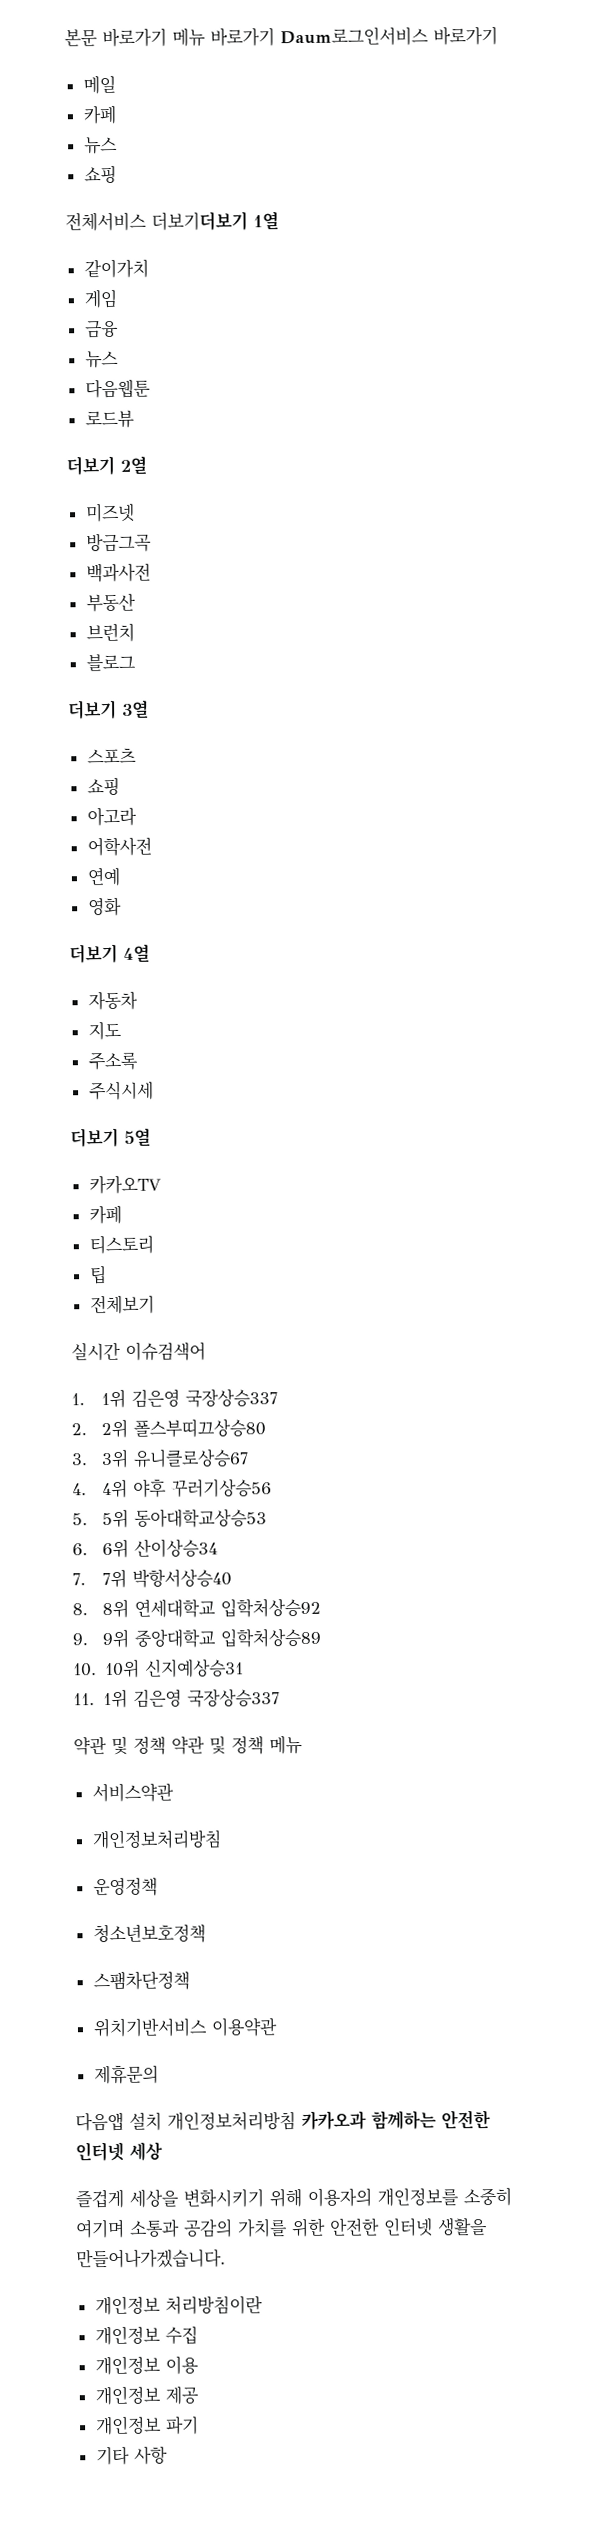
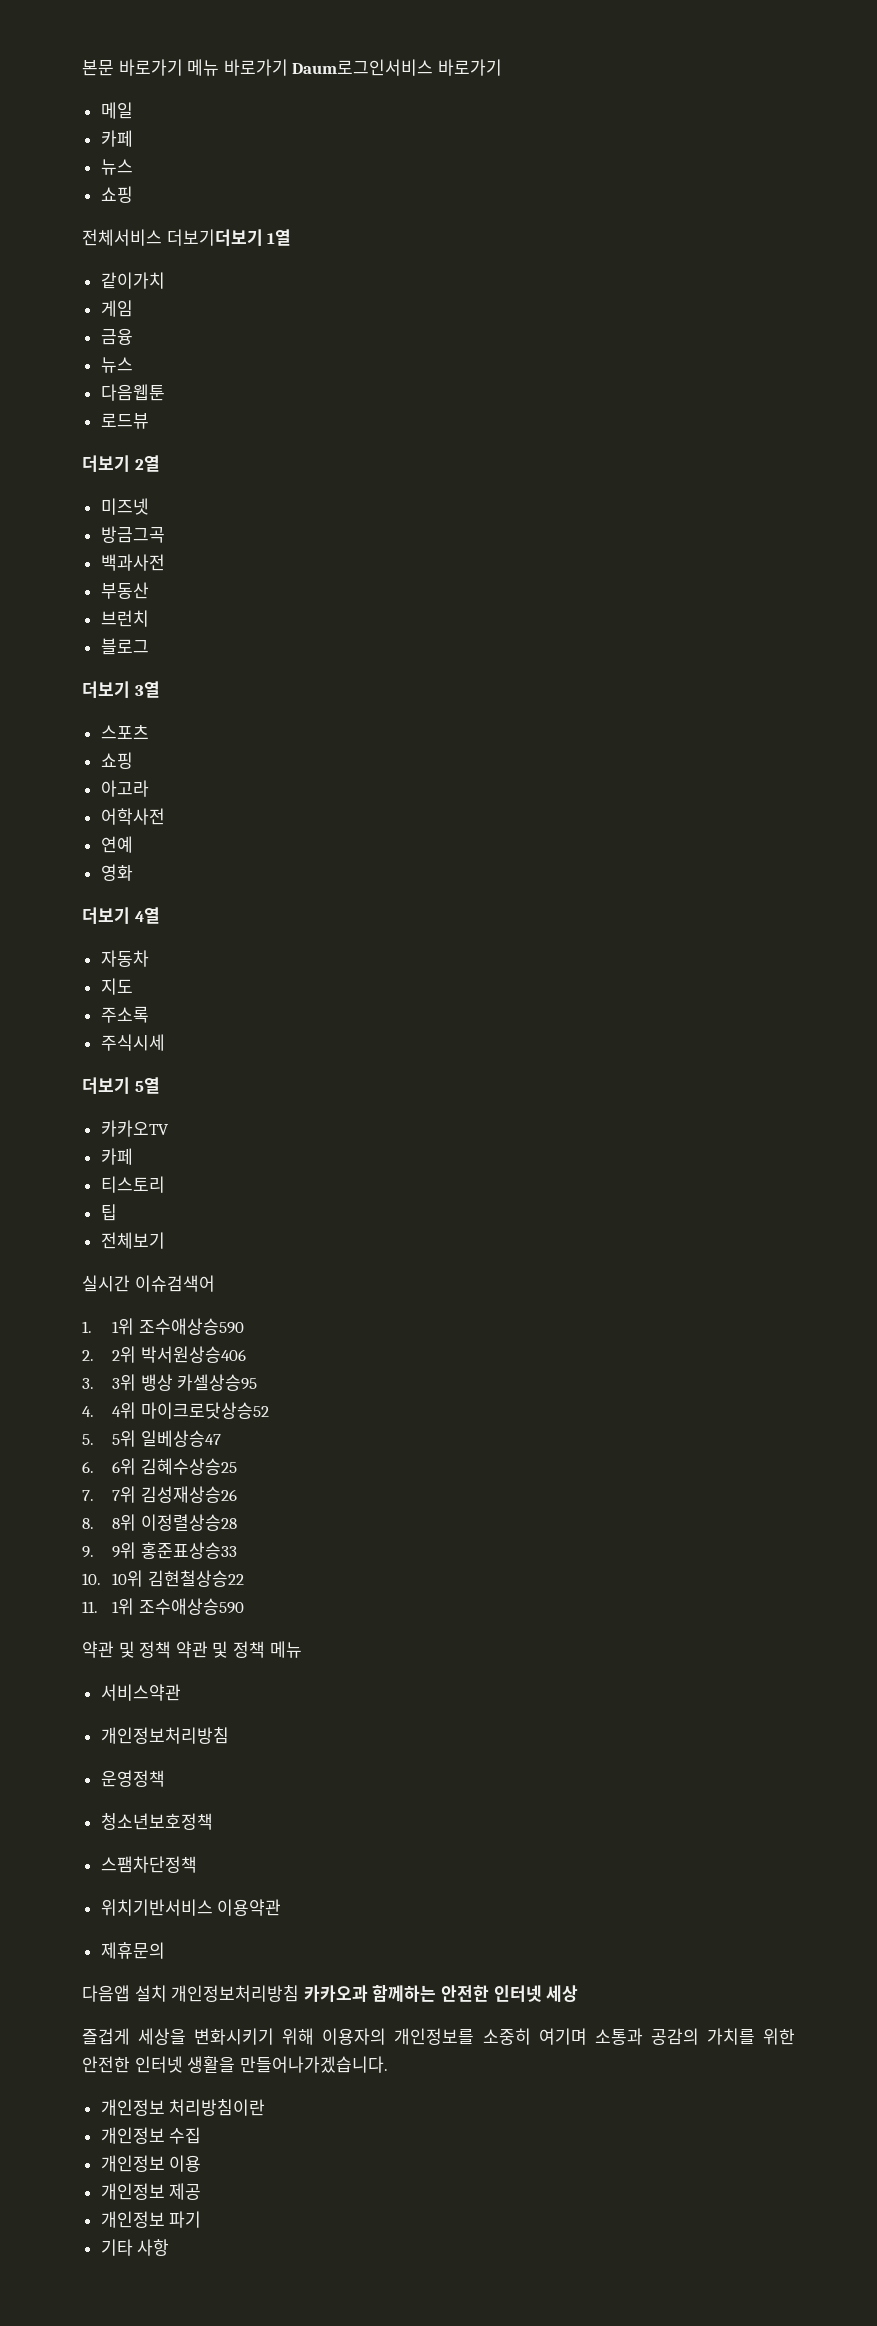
[130,1389,278,1408] 김은영 국장상승337 -> [138,1318,244,1335] 조수애상승590
[132,1418,266,1438] 폴스부띠끄상승80 -> [140,1346,246,1363] 박서원상승406
[132,1449,249,1468] 유니클로상승67 -> [140,1374,258,1391] 뱅상 카셀상승95
[132,1478,272,1498] 야후 꾸러기상승56 -> [140,1402,269,1419] 마이크로닷상승52
[133,1508,267,1528] 동아대학교상승53 -> [140,1430,221,1447] 일베상승47
[133,1538,218,1558] 산이상승34 -> [140,1458,237,1475] 김혜수상승25
[131,1568,232,1588] 박항서상승40 -> [140,1486,237,1503] 김성재상승26
[133,1597,321,1618] 연세대학교 입학처상승92 -> [140,1514,237,1531] 이정렬상승28
[133,1627,321,1648] 중앙대학교 입학처상승89 -> [140,1542,237,1559] 홍준표상승33
[144,1659,244,1678] 신지예상승31 -> [147,1570,244,1587] 김현철상승22
[132,1689,280,1708] 김은영 국장상승337 -> [138,1598,244,1615] 조수애상승590

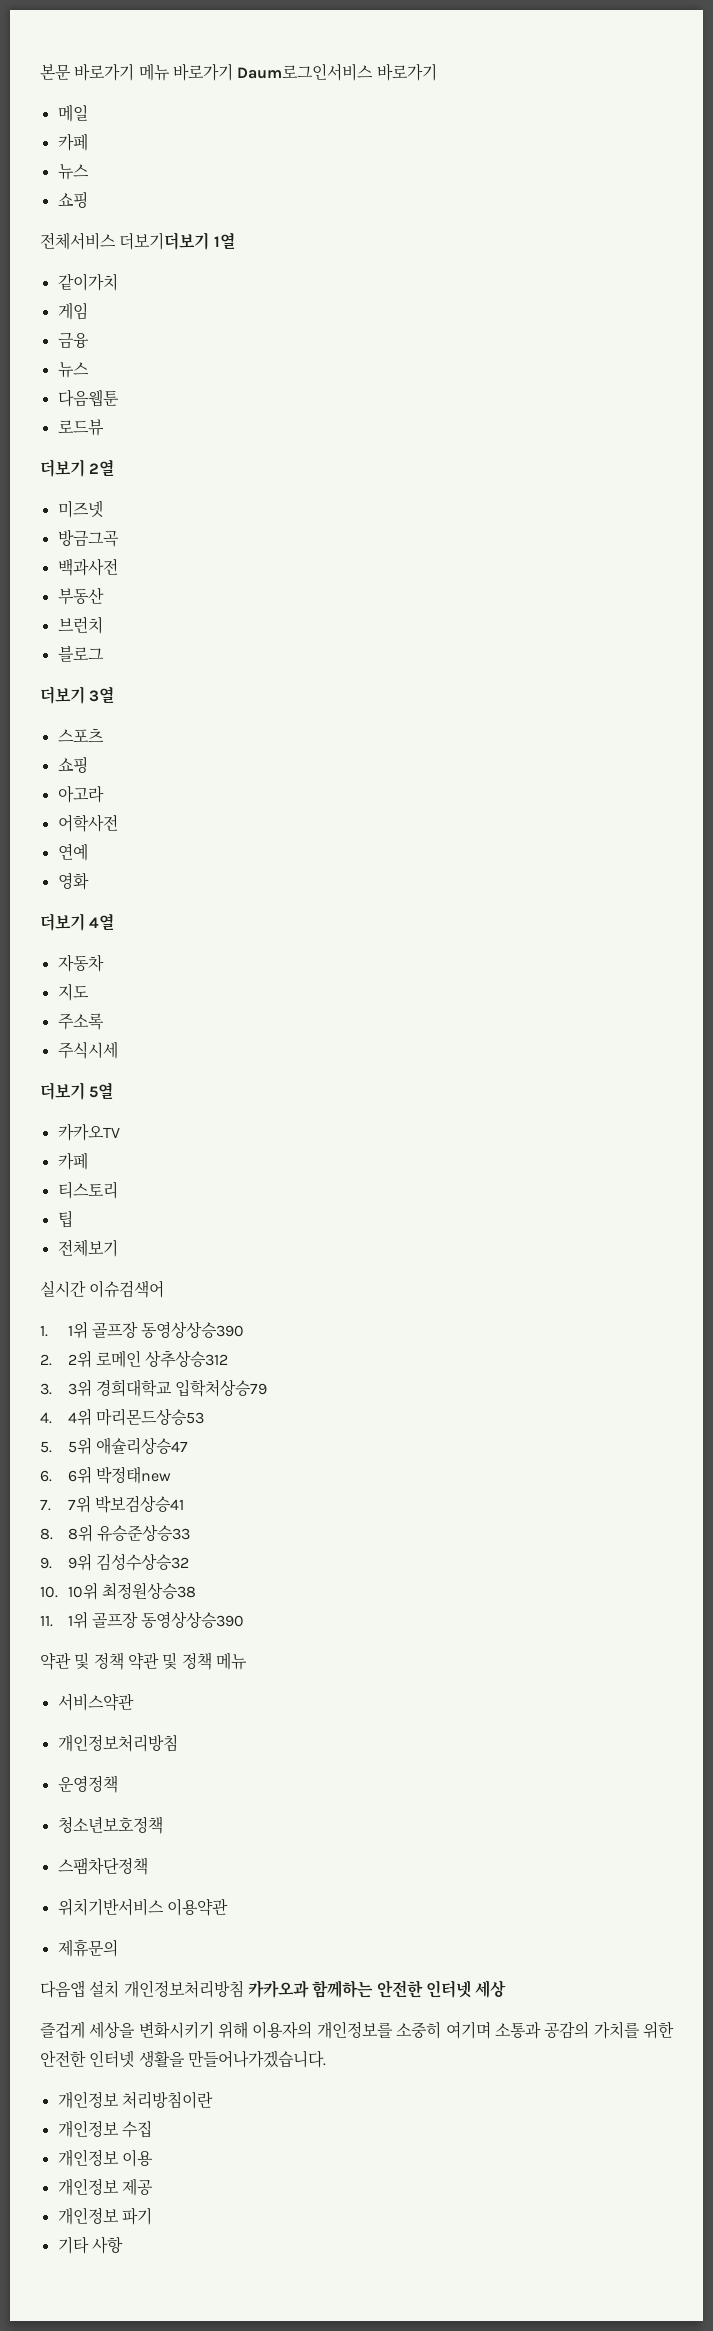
[138,1318,244,1335] 조수애상승590 -> [92,1321,245,1338] 골프장 동영상상승390
[140,1346,246,1363] 박서원상승406 -> [96,1350,229,1368] 로메인 상추상승312
[140,1374,258,1391] 뱅상 카셀상승95 -> [96,1379,268,1397] 경희대학교 입학처상승79
[140,1402,269,1419] 마이크로닷상승52 -> [96,1408,205,1426] 마리몬드상승53
[140,1430,221,1447] 일베상승47 -> [96,1437,189,1455] 애슐리상승47
[140,1458,237,1475] 김혜수상승25 -> [96,1466,172,1484] 박정태new
[140,1486,237,1503] 김성재상승26 -> [95,1495,185,1513] 박보검상승41
[140,1514,237,1531] 이정렬상승28 -> [97,1524,191,1542] 유승준상승33
[140,1542,237,1559] 홍준표상승33 -> [96,1553,190,1571] 김성수상승32
[147,1570,244,1587] 김현철상승22 -> [102,1582,197,1600] 최정원상승38
[138,1598,244,1615] 조수애상승590 -> [92,1611,245,1628] 골프장 동영상상승390

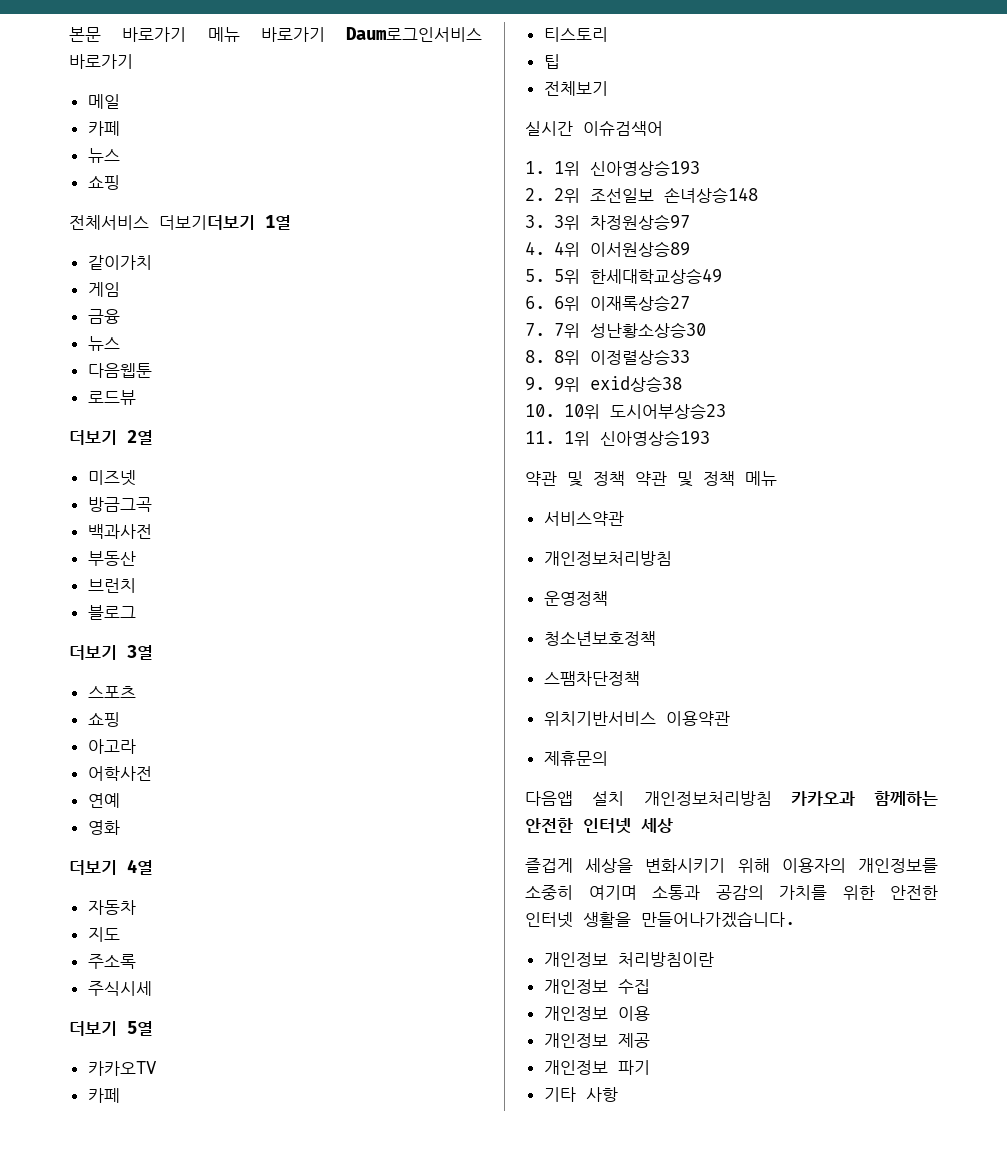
[92,1321,245,1338] 골프장 동영상상승390 -> [589,160,700,176] 신아영상승193
[96,1350,229,1368] 로메인 상추상승312 -> [589,187,758,203] 조선일보 손녀상승148
[96,1379,268,1397] 경희대학교 입학처상승79 -> [589,214,690,230] 차정원상승97
[96,1408,205,1426] 마리몬드상승53 -> [589,241,690,257] 이서원상승89
[96,1437,189,1455] 애슐리상승47 -> [589,268,722,284] 한세대학교상승49
[96,1466,172,1484] 박정태new -> [589,295,690,311] 이재록상승27
[95,1495,185,1513] 박보검상승41 -> [589,322,706,338] 성난황소상승30
[97,1524,191,1542] 유승준상승33 -> [589,349,690,365] 이정렬상승33
[96,1553,190,1571] 김성수상승32 -> [589,376,682,392] exid상승38
[102,1582,197,1600] 최정원상승38 -> [609,403,726,419] 도시어부상승23
[92,1611,245,1628] 골프장 동영상상승390 -> [599,430,710,446] 신아영상승193

